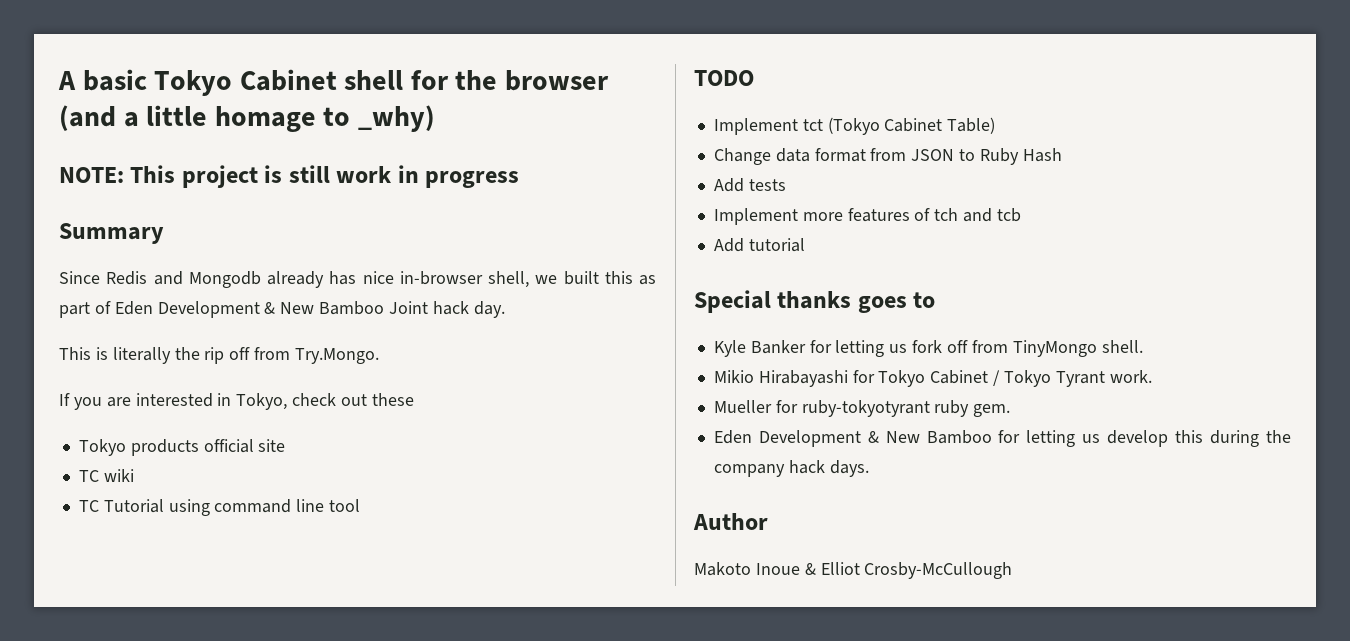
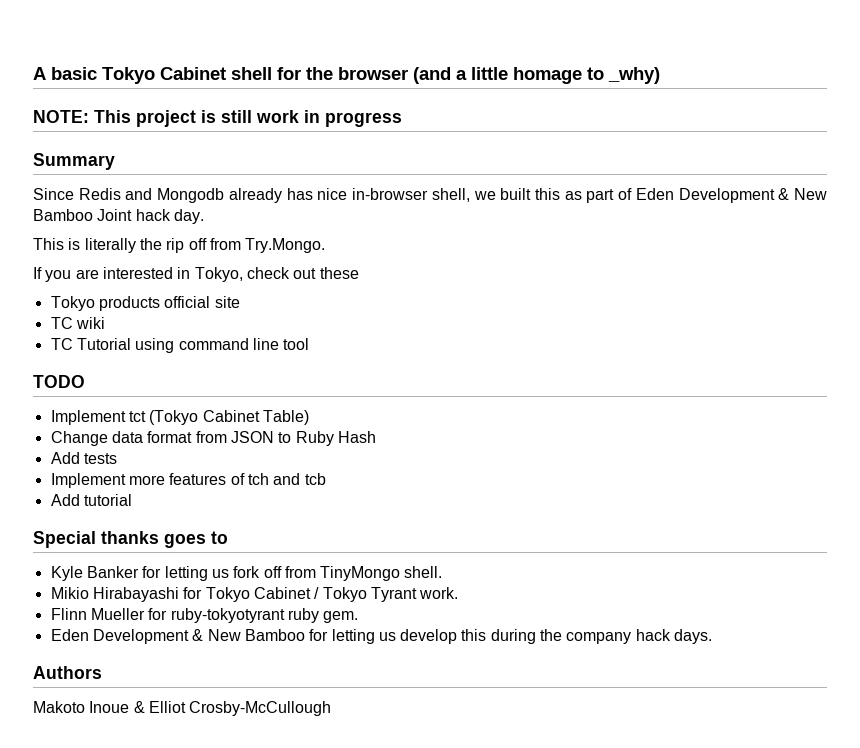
(1152, 376) none -> [50,608,87,620] Flinn
[693,513,768,530] Author -> [33,666,102,679] Authors

